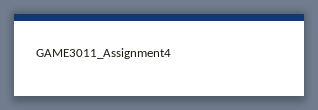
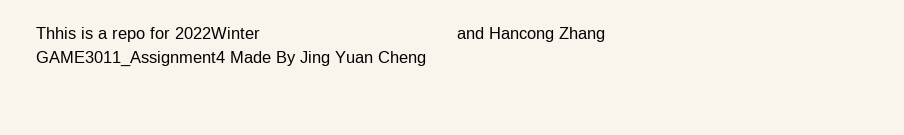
[36,48,171,59] GAME3011_Assignment4 -> [36,27,260,42] [36,51,426,67] [457,27,605,42] Thhis is a repo for 2022Winter GAME3011_Assignment4 Made By Jing Yuan Cheng and Hancong Zhang

